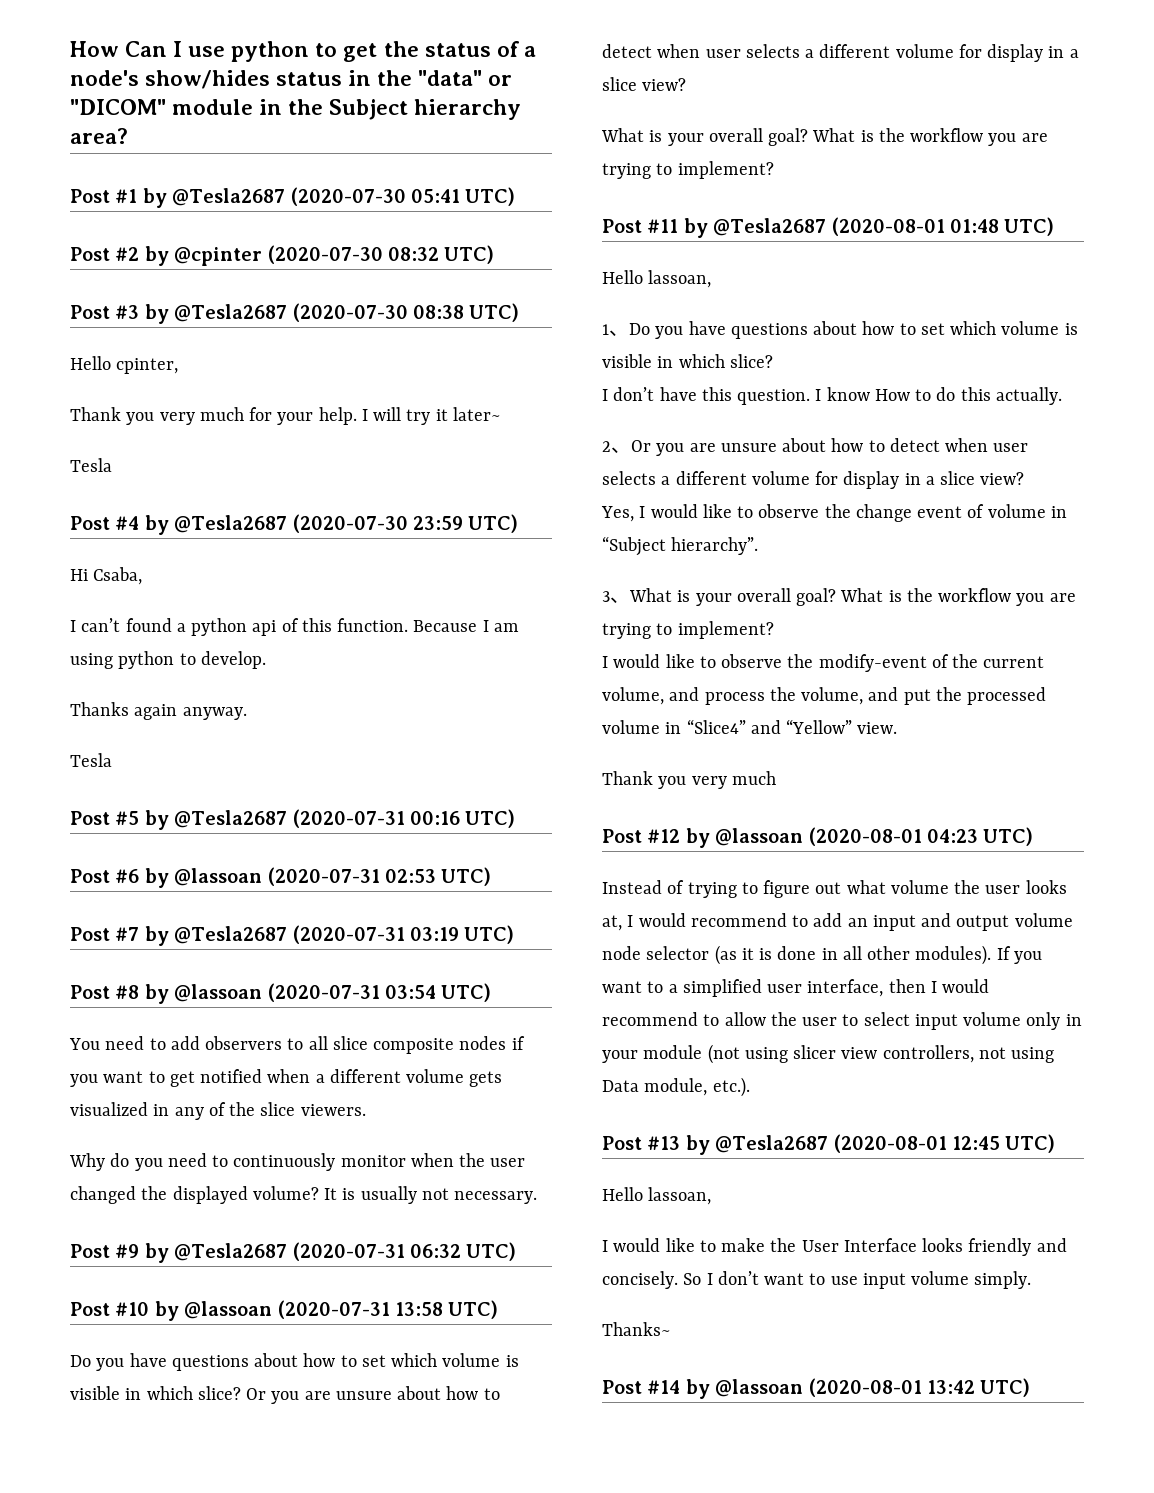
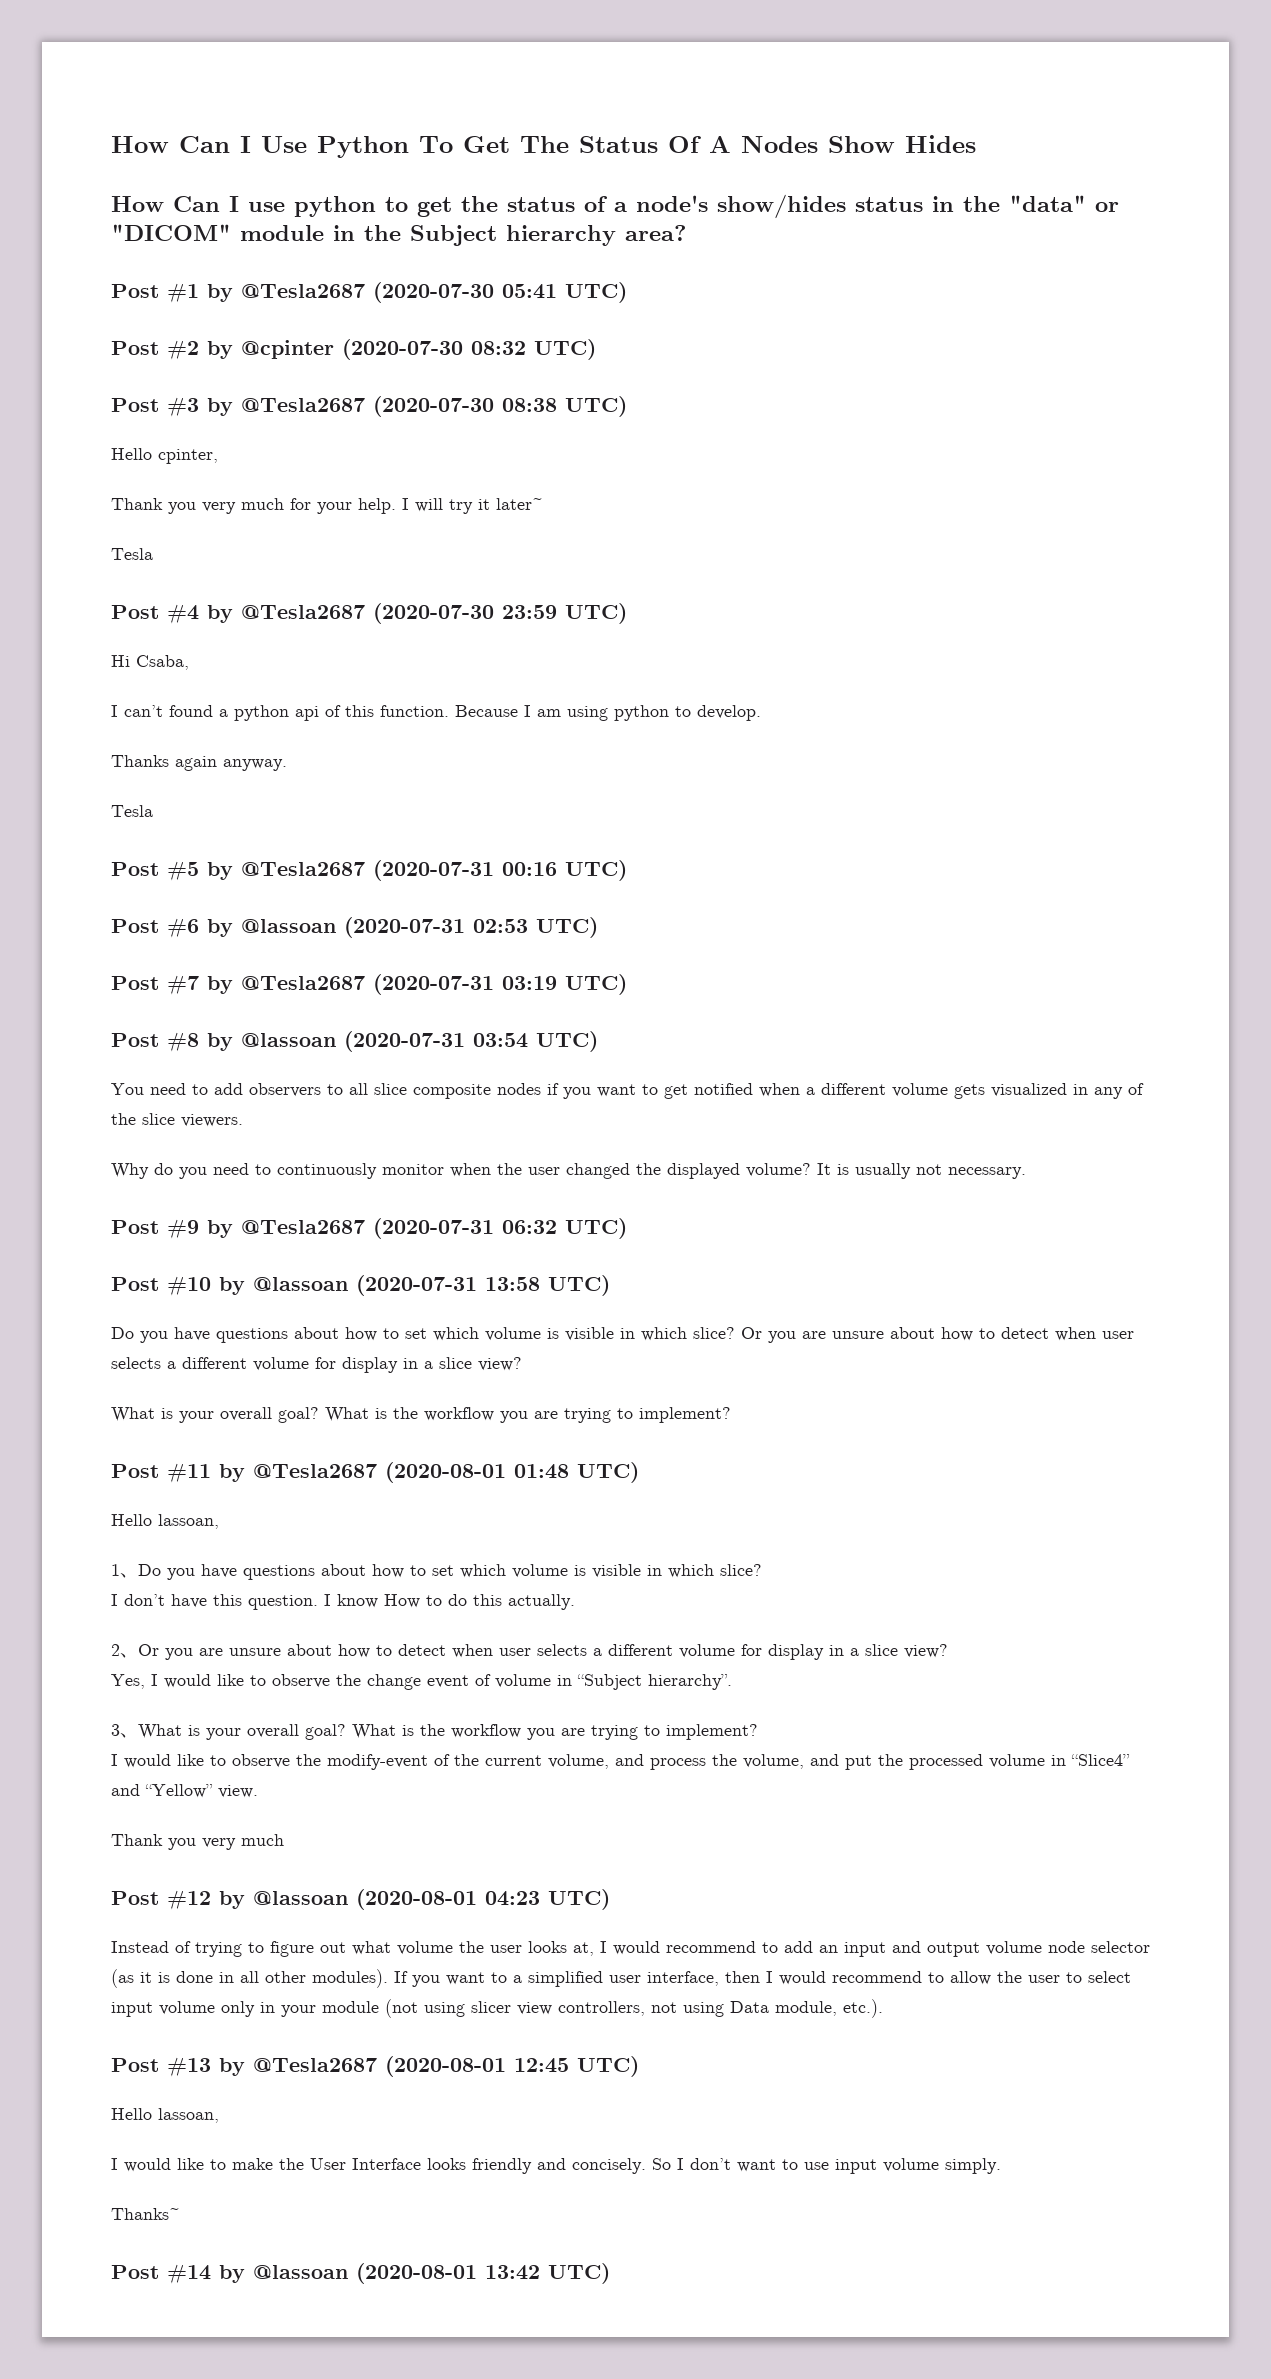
[70,41,183,57] How Can I -> [111,135,976,158] [111,196,239,212] How Can I Use Python To Get The Status Of A Nodes Show Hides // How Can I

